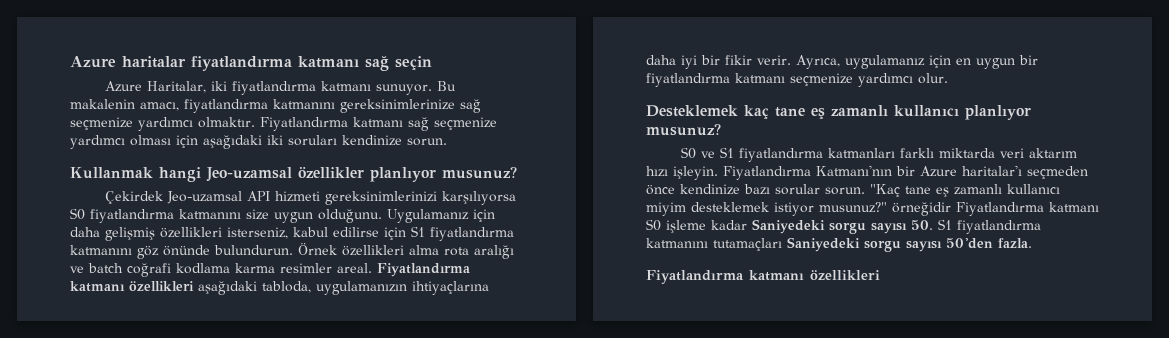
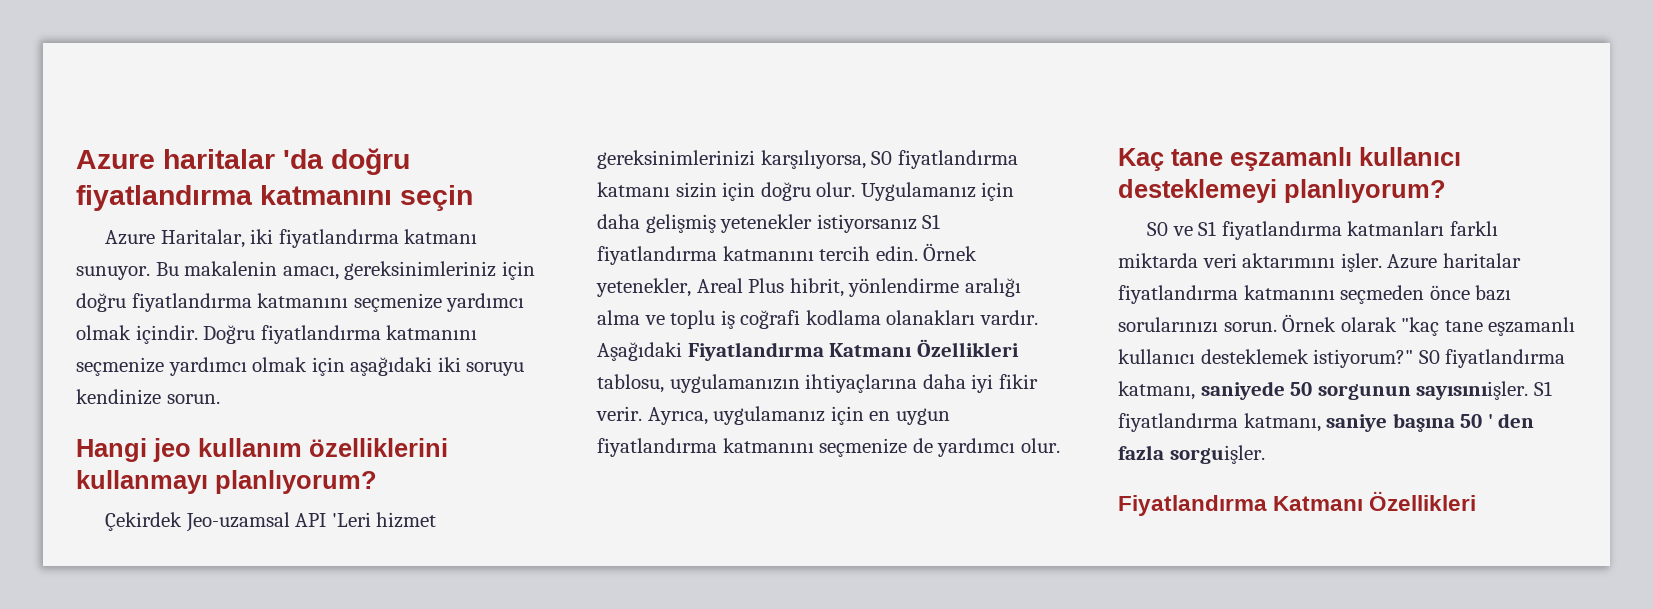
[70,56,389,71] Azure haritalar fiyatlandırma katmanı sağ -> [76,148,410,175] [76,185,392,211] Azure haritalar 'da doğru fiyatlandırma katmanını
[184,99,481,113] [70,117,497,131] [70,135,171,149] fiyatlandırma katmanını gereksinimlerinize sağ seçmenize yardımcı olmaktır. Fiyatlandırma katmanı sağ seçmenize yardımcı olması -> [344,261,535,280] [76,293,525,312] [76,325,478,344] [76,357,308,376] gereksinimleriniz için doğru fiyatlandırma katmanını seçmenize yardımcı olmak içindir. Doğru fiyatlandırma katmanını seçmenize yardımcı olmak
[288,135,337,146] soruları -> [466,362,525,376] soruyu
[70,166,517,182] [104,191,516,205] [70,208,495,223] [70,226,514,241] [70,243,514,259] [70,263,470,277] [70,281,311,295] Kullanmak hangi Jeo-uzamsal özellikler planlıyor musunuz? // Çekirdek Jeo-uzamsal API hizmeti gereksinimlerinizi karşılıyorsa S0 fiyatlandırma katmanını size uygun olduğunu. Uygulamanız için daha gelişmiş özellikleri isterseniz, kabul edilirse için S1 fiyatlandırma katmanını göz önünde bulundurun. Örnek özellikleri alma rota aralığı ve batch coğrafi kodlama karma resimler areal. Fiyatlandırma katmanı özellikleri aşağıdaki tabloda, -> [76,438,448,462] [76,470,377,494] [105,512,437,532] [597,150,1018,169] [597,182,1015,201] [597,214,941,233] [597,243,978,265] [596,278,1021,297] [597,310,1038,329] [597,339,1019,361] [597,374,664,393] Hangi jeo kullanım özelliklerini kullanmayı planlıyorum? // Çekirdek Jeo-uzamsal API 'Leri hizmet gereksinimlerinizi karşılıyorsa, S0 fiyatlandırma katmanı sizin için doğru olur. Uygulamanız için daha gelişmiş yetenekler istiyorsanız S1 fiyatlandırma katmanını tercih edin. Örnek yetenekler, Areal Plus hibrit, yönlendirme aralığı alma ve toplu iş coğrafi kodlama olanakları vardır. Aşağıdaki Fiyatlandırma Katmanı Özellikleri tablosu,
[701,55,720,65] bir -> (994, 383) none
[1019,55,1038,65] [646,73,948,87] [646,105,1031,120] [646,124,721,136] bir fiyatlandırma katmanı seçmenize yardımcı olur. // Desteklemek kaç tane eş zamanlı kullanıcı planlıyor musunuz? -> [597,438,1060,457] [1118,147,1461,171] [1118,179,1446,203] fiyatlandırma katmanını seçmenize de yardımcı olur. // Kaç tane eşzamanlı kullanıcı desteklemeyi planlıyorum?
[1028,148,1077,158] [646,165,1088,180] [646,184,1060,197] [646,202,1099,216] [646,219,1041,234] [646,237,1032,252] [646,270,880,284] aktarım hızı işleyin. Fiyatlandırma Katmanı'nın bir Azure haritalar'ı seçmeden önce kendinize bazı sorular sorun. "Kaç tane eş zamanlı kullanıcı miyim desteklemek istiyor musunuz?" örneğidir Fiyatlandırma katmanı S0 işleme kadar Saniyedeki sorgu sayısı 50. S1 fiyatlandırma katmanını tutamaçları Saniyedeki sorgu sayısı 50'den fazla. // Fiyatlandırma katmanı özellikleri -> [1242,253,1521,272] [1118,285,1512,304] [1118,314,1576,336] [1118,349,1566,368] [1118,381,1552,400] [1118,413,1535,432] [1118,445,1265,464] [1118,491,1477,516] aktarımını işler. Azure haritalar fiyatlandırma katmanını seçmeden önce bazı sorularınızı sorun. Örnek olarak "kaç tane eşzamanlı kullanıcı desteklemek istiyorum?" S0 fiyatlandırma katmanı, saniyede 50 sorgunun sayısınıişler. S1 fiyatlandırma katmanı, saniye başına 50 ' den fazla sorguişler. // Fiyatlandırma Katmanı Özellikleri

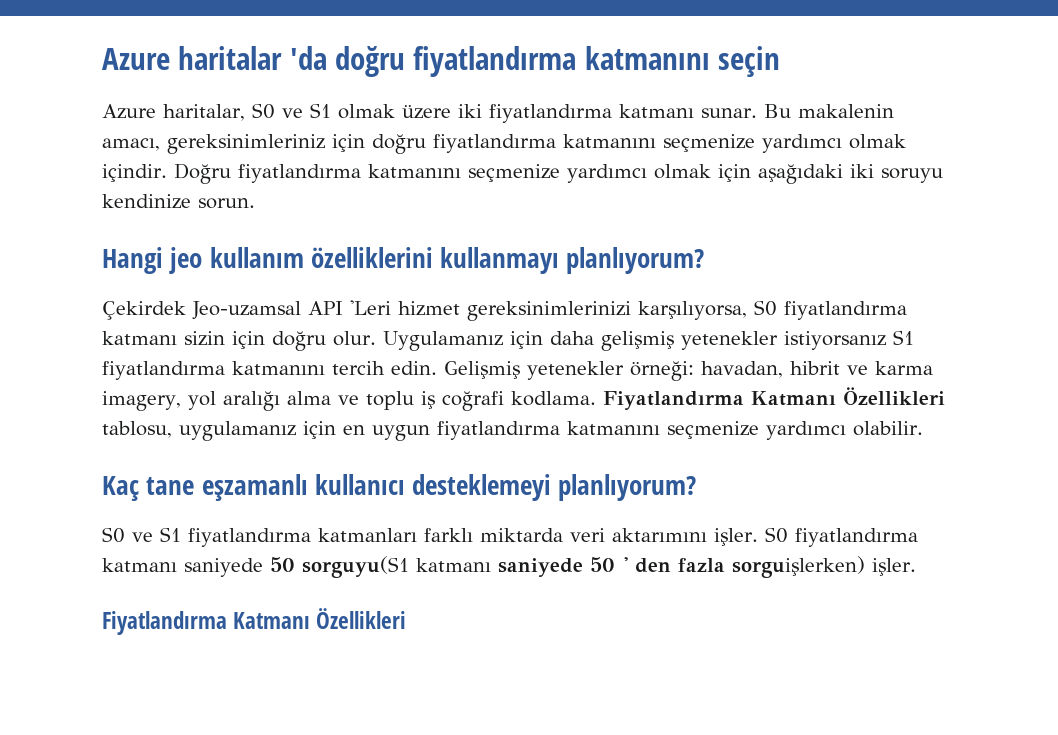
[160,229,245,248] Haritalar, -> [163,103,451,121] haritalar, S0 ve S1 olmak üzere
[76,266,150,280] sunuyor. -> [700,108,757,118] sunar.
[923,243,978,261] [596,278,960,297] Örnek yetenekler, Areal Plus hibrit, yönlendirme -> [444,361,933,381] [102,391,216,411] Gelişmiş yetenekler örneği: havadan, hibrit ve karma imagery, yol
[805,310,1038,325] [597,339,1019,361] [597,374,1038,393] [596,406,708,425] kodlama olanakları vardır. Aşağıdaki Fiyatlandırma Katmanı Özellikleri tablosu, uygulamanızın ihtiyaçlarına daha iyi fikir verir. Ayrıca, -> [510,387,945,410] [102,421,172,438] kodlama. Fiyatlandırma Katmanı Özellikleri tablosu,
[912,438,1060,457] de yardımcı olur. -> [766,421,923,440] yardımcı olabilir.
[1387,253,1521,269] [1118,285,1512,304] [1118,314,1576,336] [1118,349,1566,368] [1118,381,1552,400] [1118,413,1455,432] Azure haritalar fiyatlandırma katmanını seçmeden önce bazı sorularınızı sorun. Örnek olarak "kaç tane eşzamanlı kullanıcı desteklemek istiyorum?" S0 fiyatlandırma katmanı, saniyede 50 sorgunun sayısınıişler. S1 fiyatlandırma katmanı, saniye başına -> [764,527,918,547] [102,556,583,578] S0 fiyatlandırma katmanı saniyede 50 sorguyu(S1 katmanı saniyede
[1169,445,1265,464] sorguişler. -> [732,556,916,578] sorguişlerken) işler.

